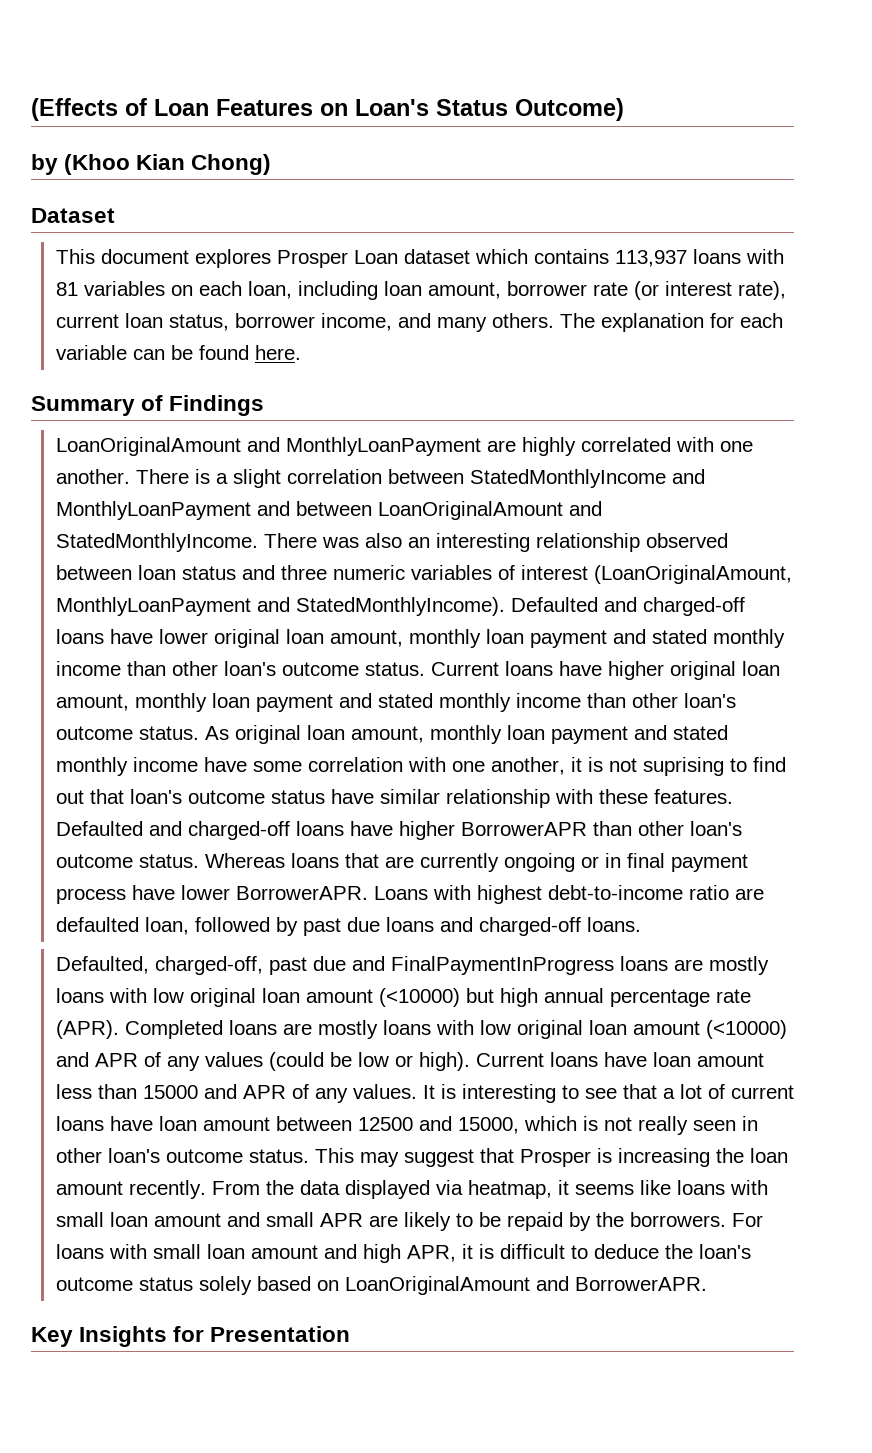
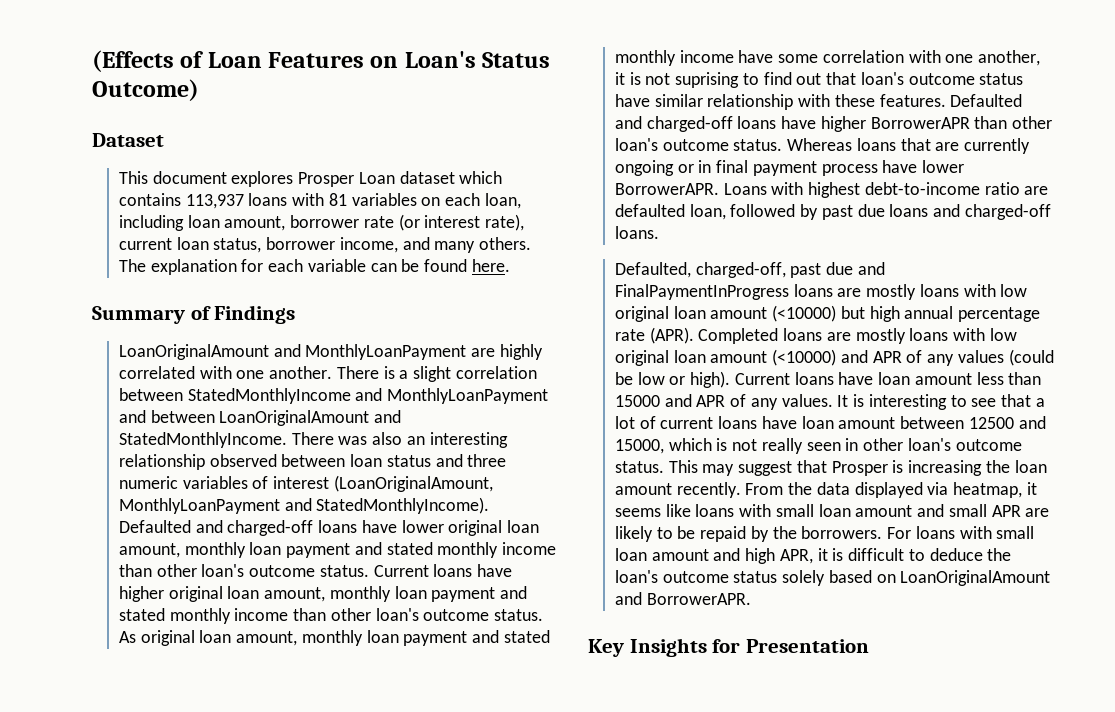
[31,154,272,175] // by (Khoo Kian Chong) -> (199, 90) none

